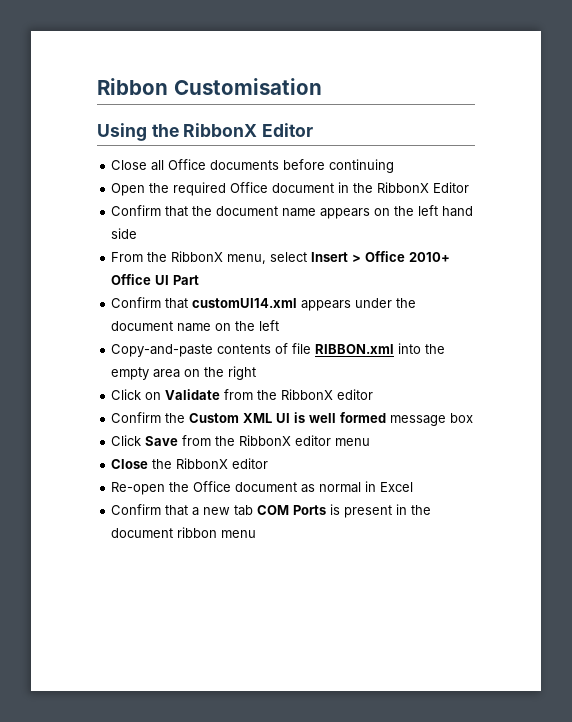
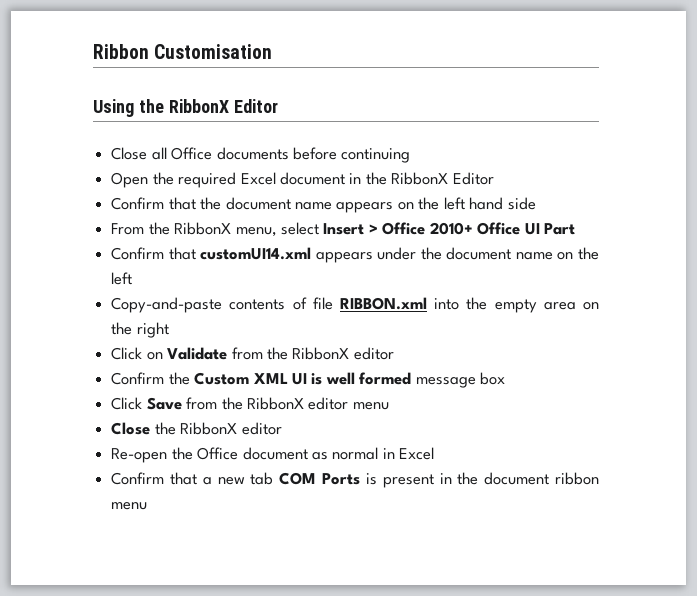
[230,182,269,193] Office -> [240,172,276,185] Excel

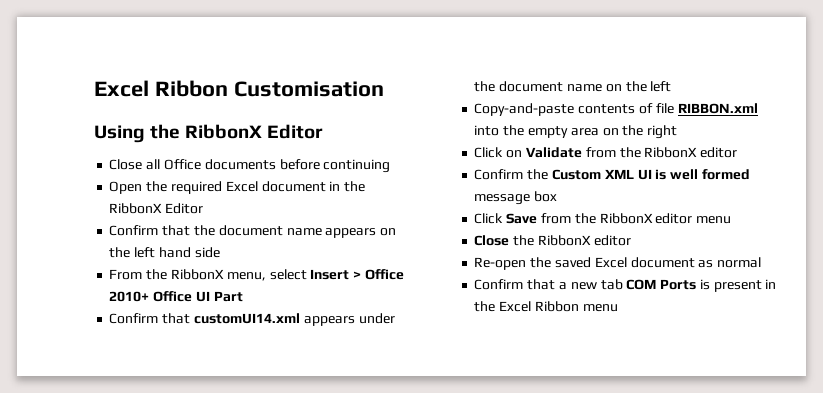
(93, 51) none -> [94,80,149,97] Excel
[197,447,239,460] Office -> [554,257,627,268] saved Excel
[382,447,435,460] in Excel -> (762, 262) none
[484,472,599,485] document ribbon -> [499,301,579,312] Excel Ribbon

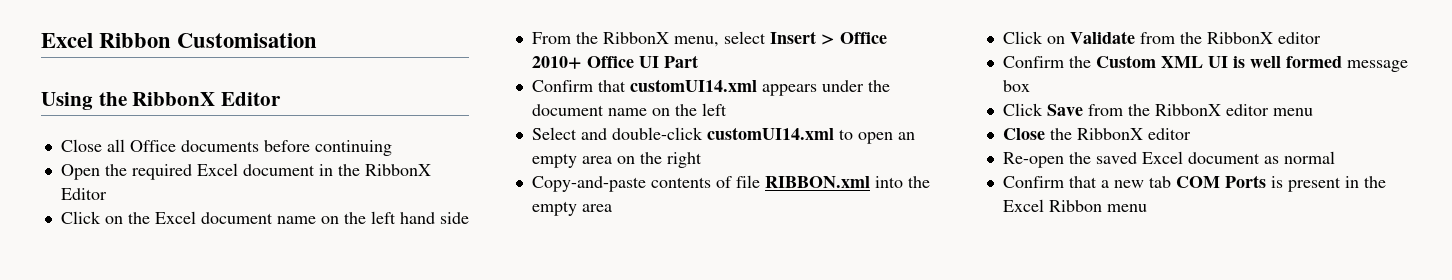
[109,225,377,238] Confirm that the document name appears -> [60,211,316,224] Click on the Excel document name
(672, 86) none -> [531,127,915,144] [531,152,702,168] // Select and double-click customUI14.xml to open an empty area on the right
[602,125,678,139] on the right -> (612, 208) none

